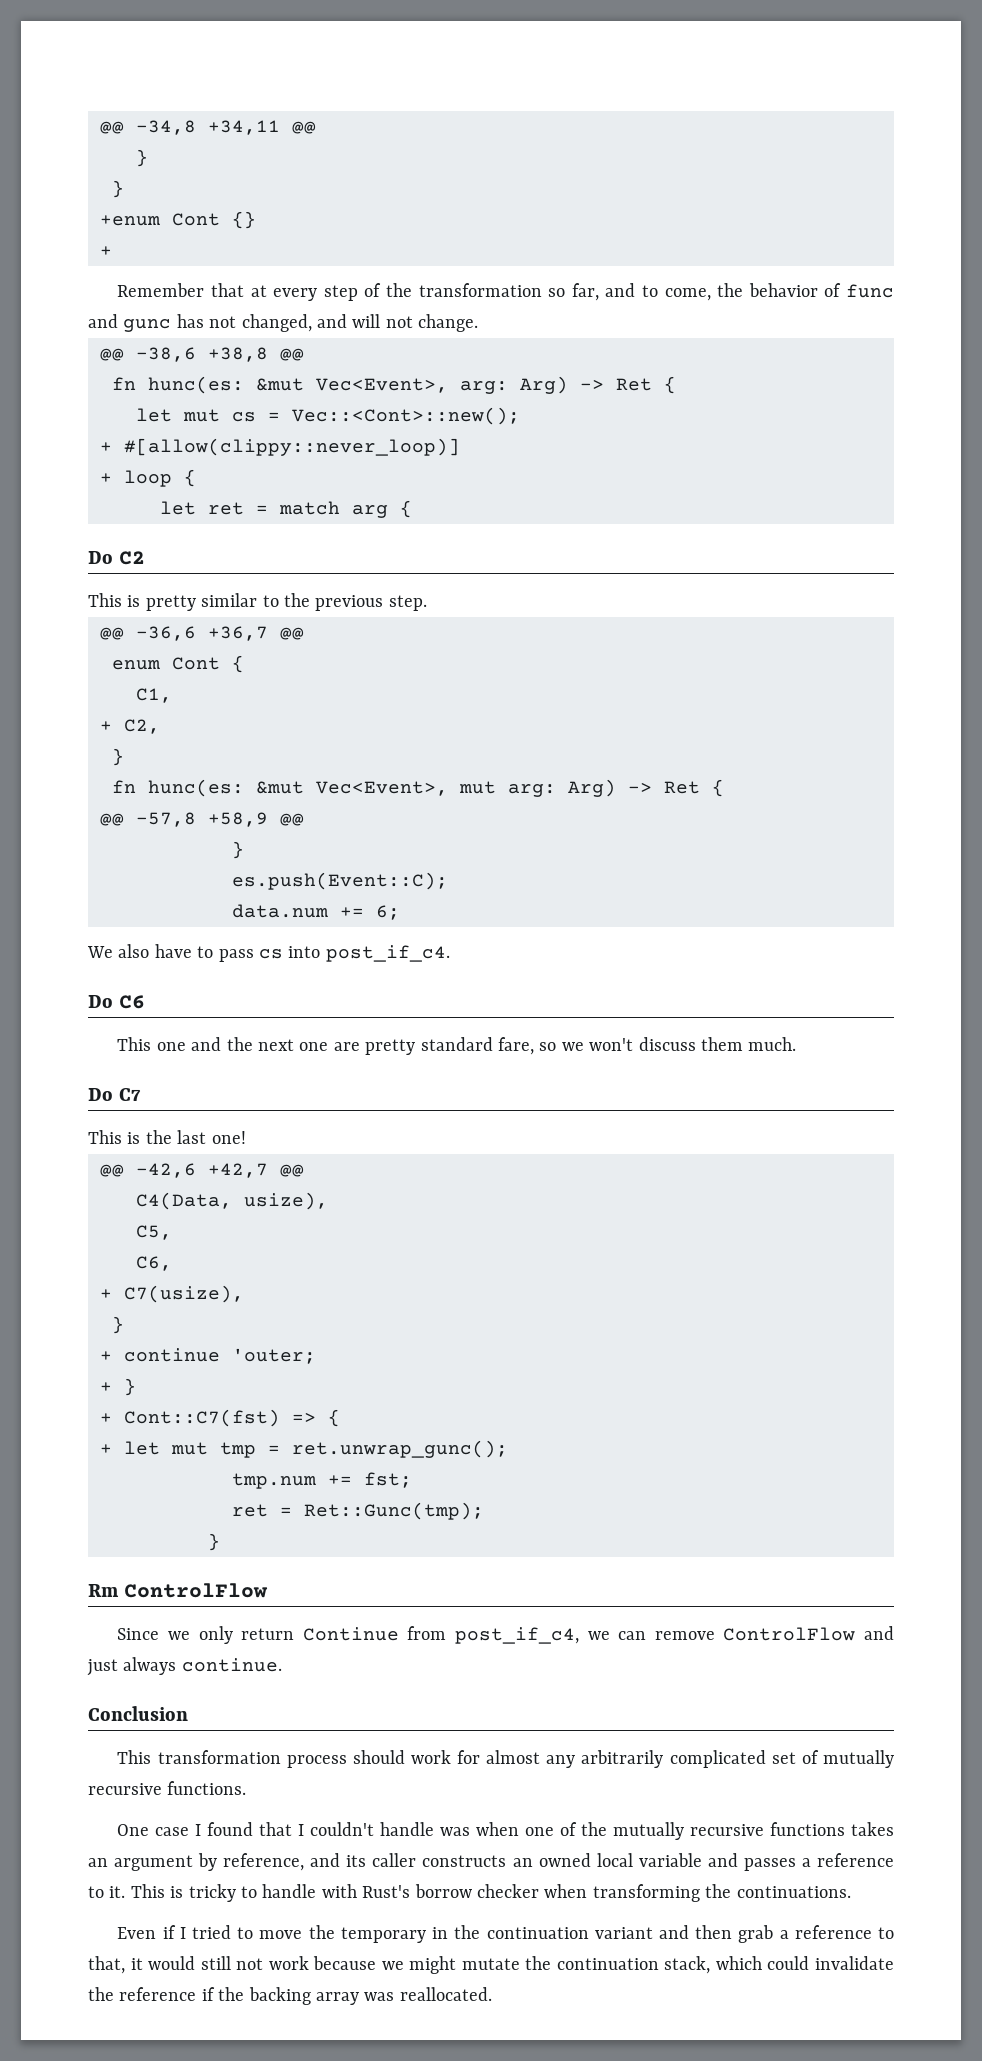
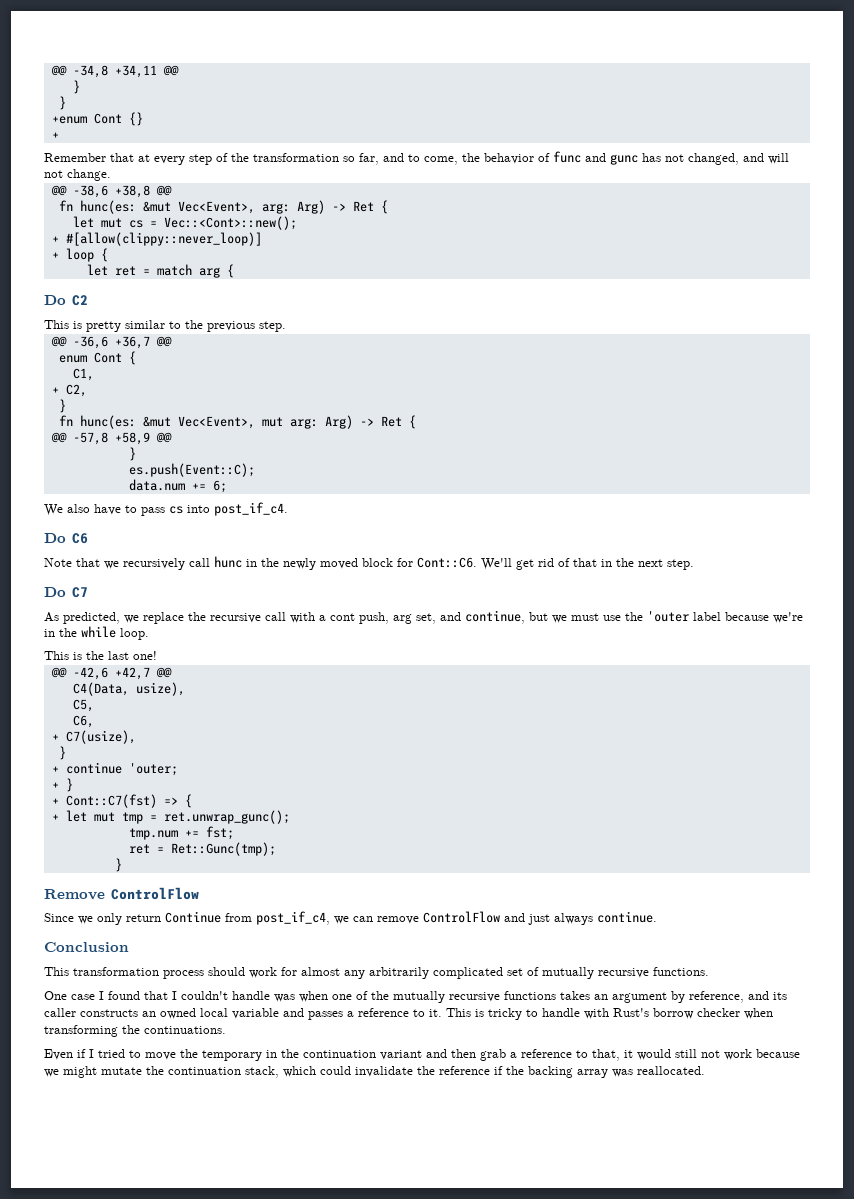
[117,1037,797,1055] [88,1088,141,1101] This one and the next one are pretty standard fare, so we won't discuss them much. // Do C7 -> [44,556,694,570] [44,587,88,598] [44,610,803,624] [44,626,149,640] Note that we recursively call hunc in the newly moved block for Cont::C6. We'll get rid of that in the next step. // Do C7 // As predicted, we replace the recursive call with a cont push, arg set, and continue, but we must use the 'outer label because we're in the while loop.
[88,1584,119,1597] Rm -> [44,889,105,900] Remove

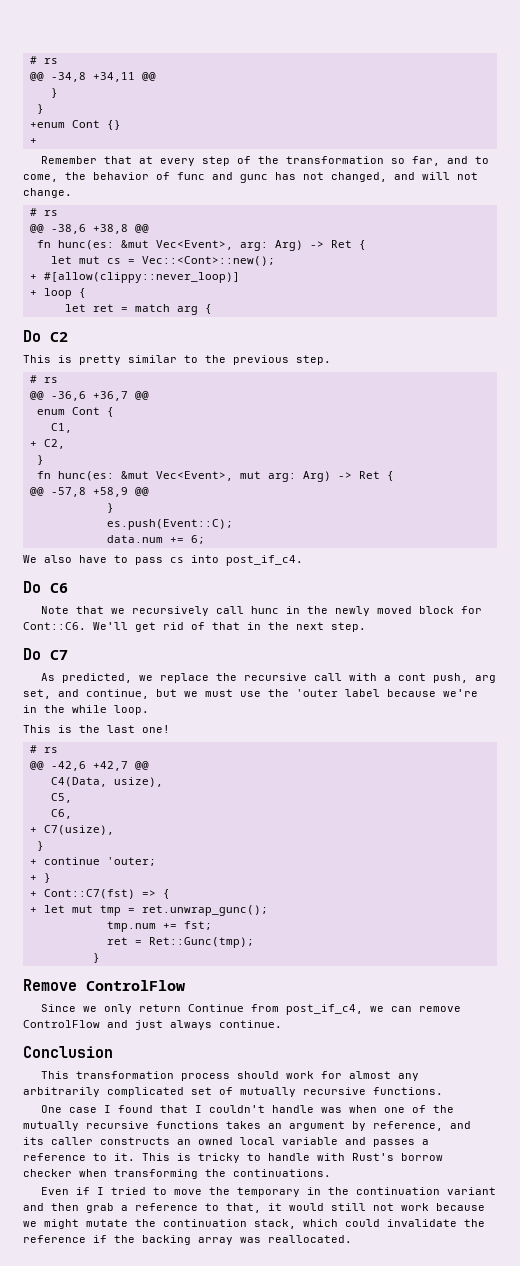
(50, 70) none -> [29,56,58,64] # rs //
(111, 175) none -> [29,208,58,216] // # rs
(286, 326) none -> [29,375,58,383] // # rs
(157, 655) none -> [29,745,58,753] // # rs

